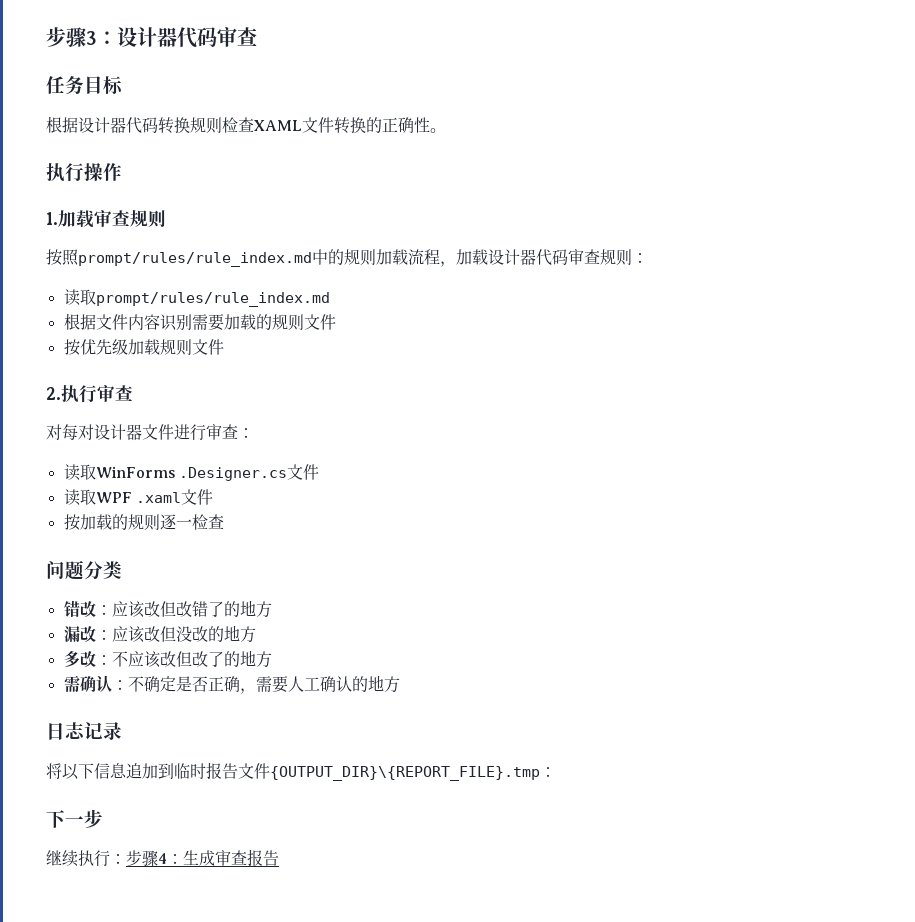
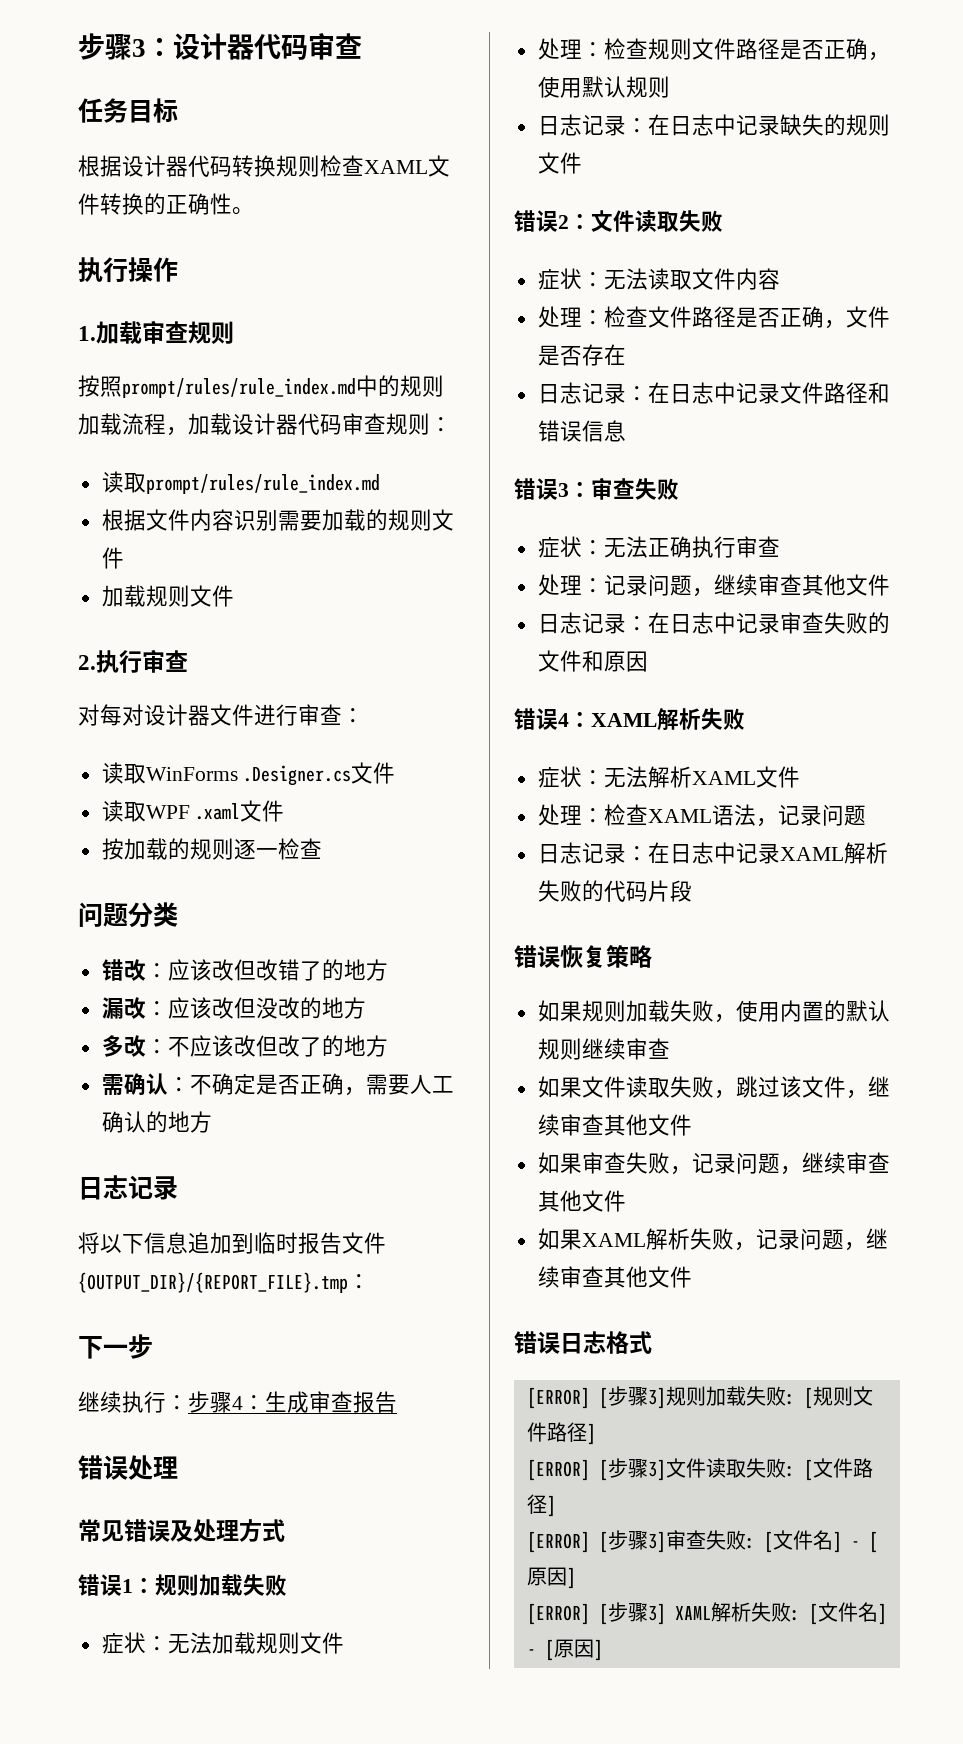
[63,339,128,356] 按优先级 -> (124, 558) none
[270,766,540,781] {OUTPUT_DIR}\{REPORT_FILE}.tmp -> [78,1272,348,1293] {OUTPUT_DIR}/{REPORT_FILE}.tmp
(279, 858) none -> [78,1455,178,1480] [78,1519,285,1542] [78,1574,287,1596] [101,1632,344,1654] [537,38,890,61] [537,76,670,98] [537,114,890,136] [537,152,582,174] [514,210,723,232] [537,268,780,290] [537,306,890,329] [537,344,626,366] [537,382,890,404] [537,420,626,442] [514,477,679,500] [537,536,780,558] [537,574,890,597] [537,612,890,634] [537,650,648,672] [514,708,745,731] [537,766,800,788] [537,804,866,827] [537,842,888,864] [537,880,692,902] [514,945,652,968] [537,1000,890,1023] [537,1038,670,1060] [537,1076,890,1099] [537,1114,692,1136] [537,1152,890,1175] [537,1190,626,1212] [537,1228,888,1251] [537,1266,692,1288] [514,1331,652,1354] [526,1386,873,1409] [526,1422,596,1445] [526,1458,873,1481] [526,1494,556,1517] [526,1530,878,1553] [526,1567,576,1589] [526,1602,887,1625] [526,1639,603,1661] // 错误处理 // 常见错误及处理方式 // 错误1：规则加载失败 // 症状：无法加载规则文件 // 处理：检查规则文件路径是否正确，使用默认规则 // 日志记录：在日志中记录缺失的规则文件 // 错误2：文件读取失败 // 症状：无法读取文件内容 // 处理：检查文件路径是否正确，文件是否存在 // 日志记录：在日志中记录文件路径和错误信息 // 错误3：审查失败 // 症状：无法正确执行审查 // 处理：记录问题，继续审查其他文件 // 日志记录：在日志中记录审查失败的文件和原因 // 错误4：XAML解析失败 // 症状：无法解析XAML文件 // 处理：检查XAML语法，记录问题 // 日志记录：在日志中记录XAML解析失败的代码片段 // 错误恢复策略 // 如果规则加载失败，使用内置的默认规则继续审查 // 如果文件读取失败，跳过该文件，继续审查其他文件 // 如果审查失败，记录问题，继续审查其他文件 // 如果XAML解析失败，记录问题，继续审查其他文件 // 错误日志格式 // [ERROR] [步骤3]规则加载失败: [规则文件路径] // [ERROR] [步骤3]文件读取失败: [文件路径] // [ERROR] [步骤3]审查失败: [文件名] - [原因] // [ERROR] [步骤3] XAML解析失败: [文件名] - [原因]

